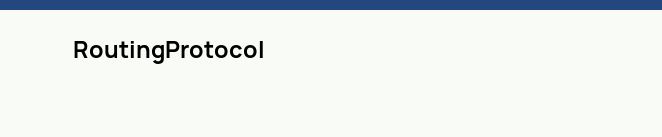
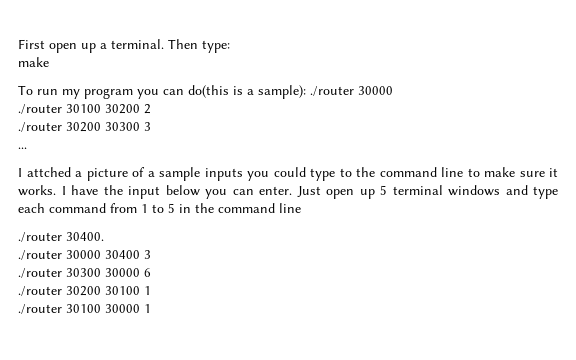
[73,41,265,64] RoutingProtocol -> [18,39,230,53] [18,57,49,67] [18,85,393,99] [18,104,151,114] [18,122,151,132] [18,147,27,149] [18,167,558,181] [18,185,558,199] [18,203,301,213] [18,232,104,242] [18,250,151,260] [18,268,151,278] [18,286,151,296] [18,304,151,314] First open up a terminal. Then type: // make // To run my program you can do(this is a sample): ./router 30000 // ./router 30100 30200 2 // ./router 30200 30300 3 // ... // I attched a picture of a sample inputs you could type to the command line to make sure it works. I have the input below you can enter. Just open up 5 terminal windows and type each command from 1 to 5 in the command line // ./router 30400. // ./router 30000 30400 3 // ./router 30300 30000 6 // ./router 30200 30100 1 // ./router 30100 30000 1

